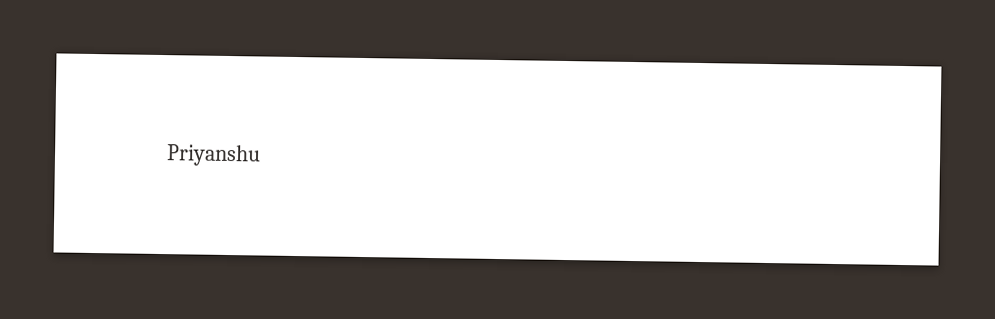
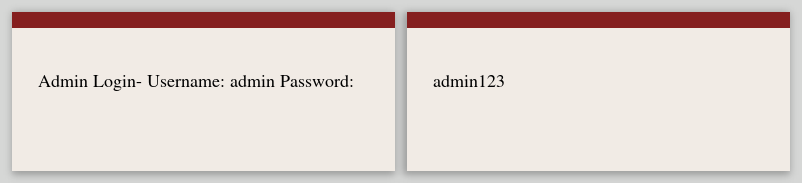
[166,144,261,167] Priyanshu -> [38,75,505,91] Admin Login- Username: admin Password: admin123

